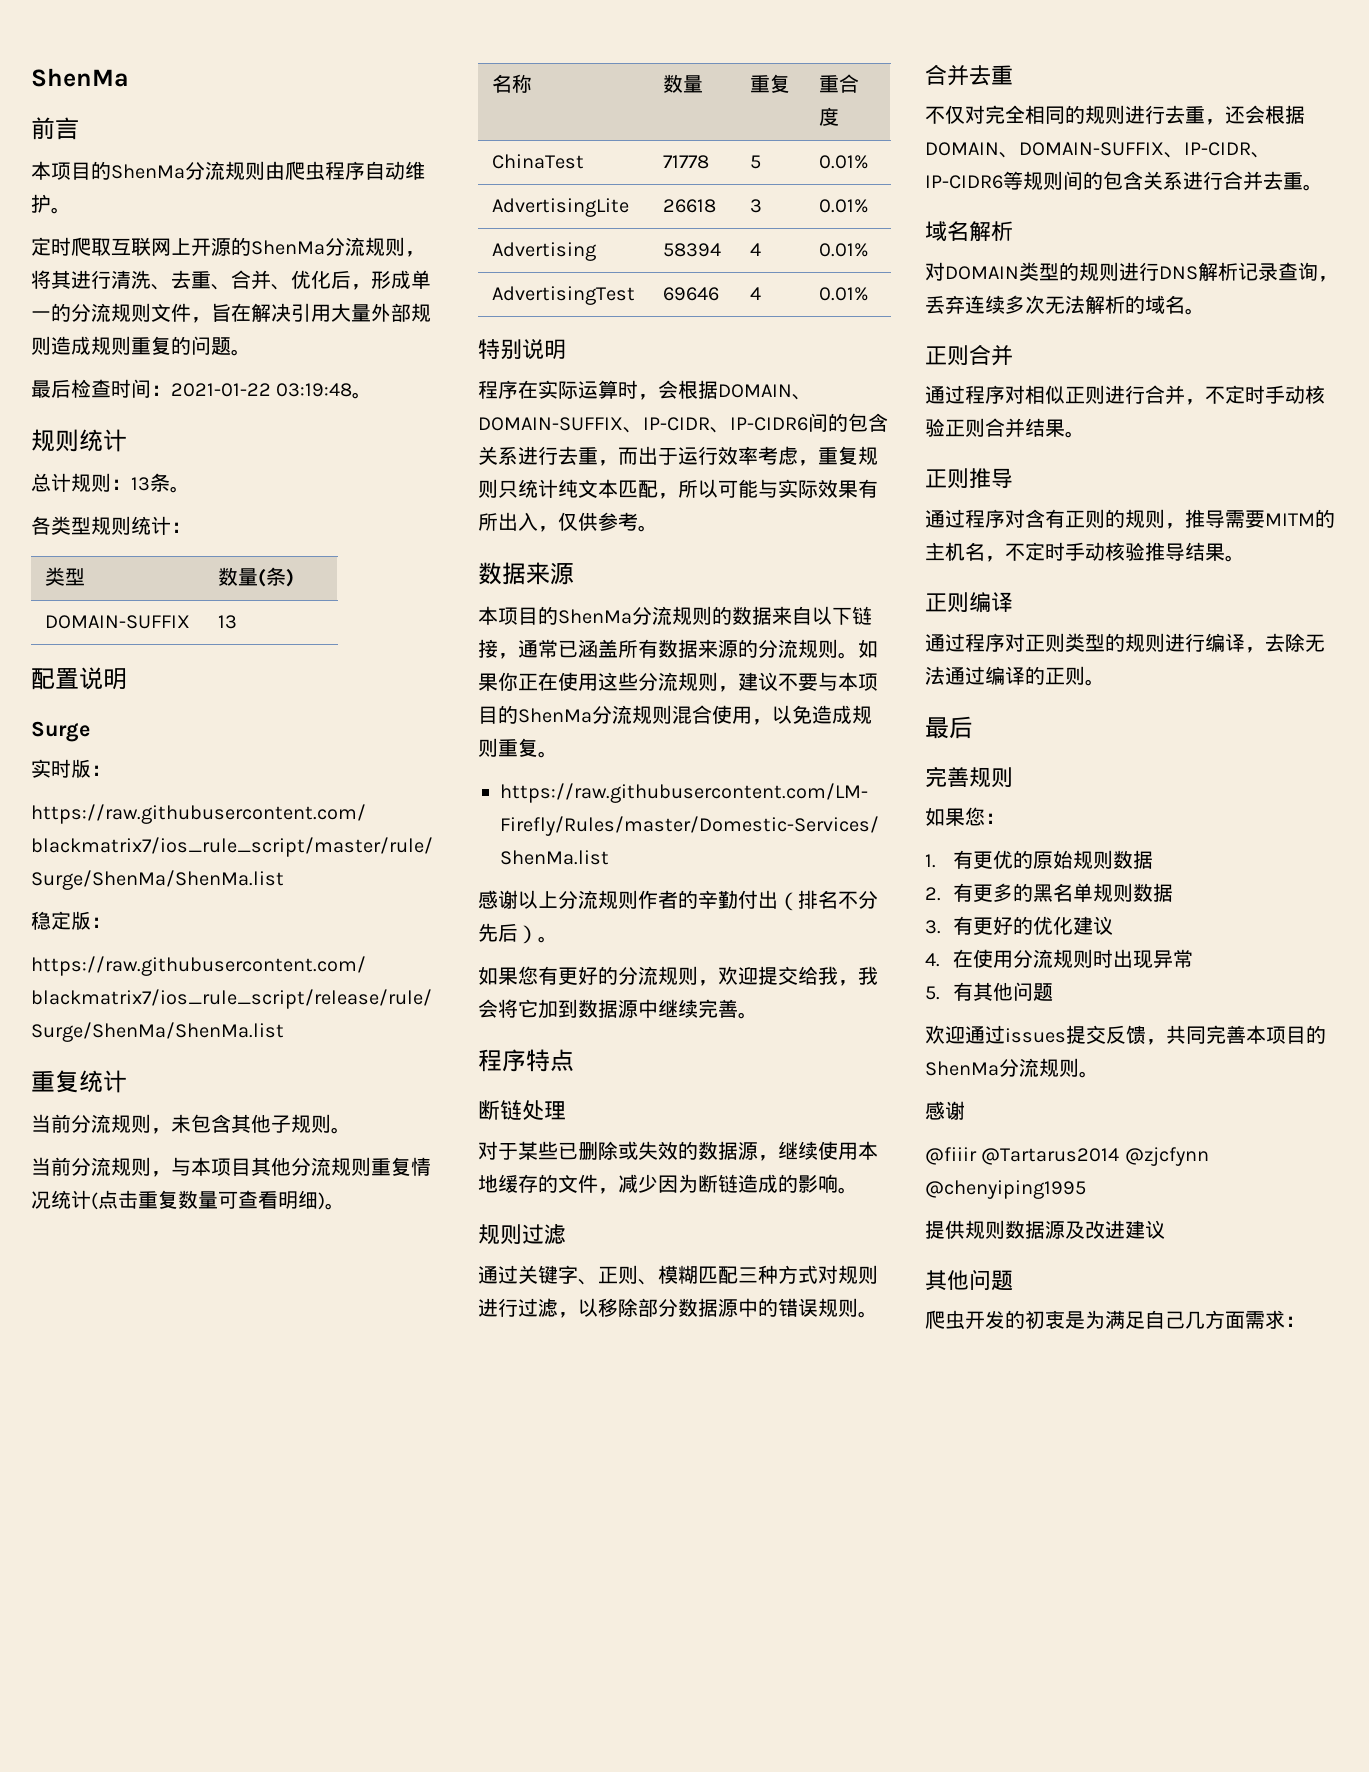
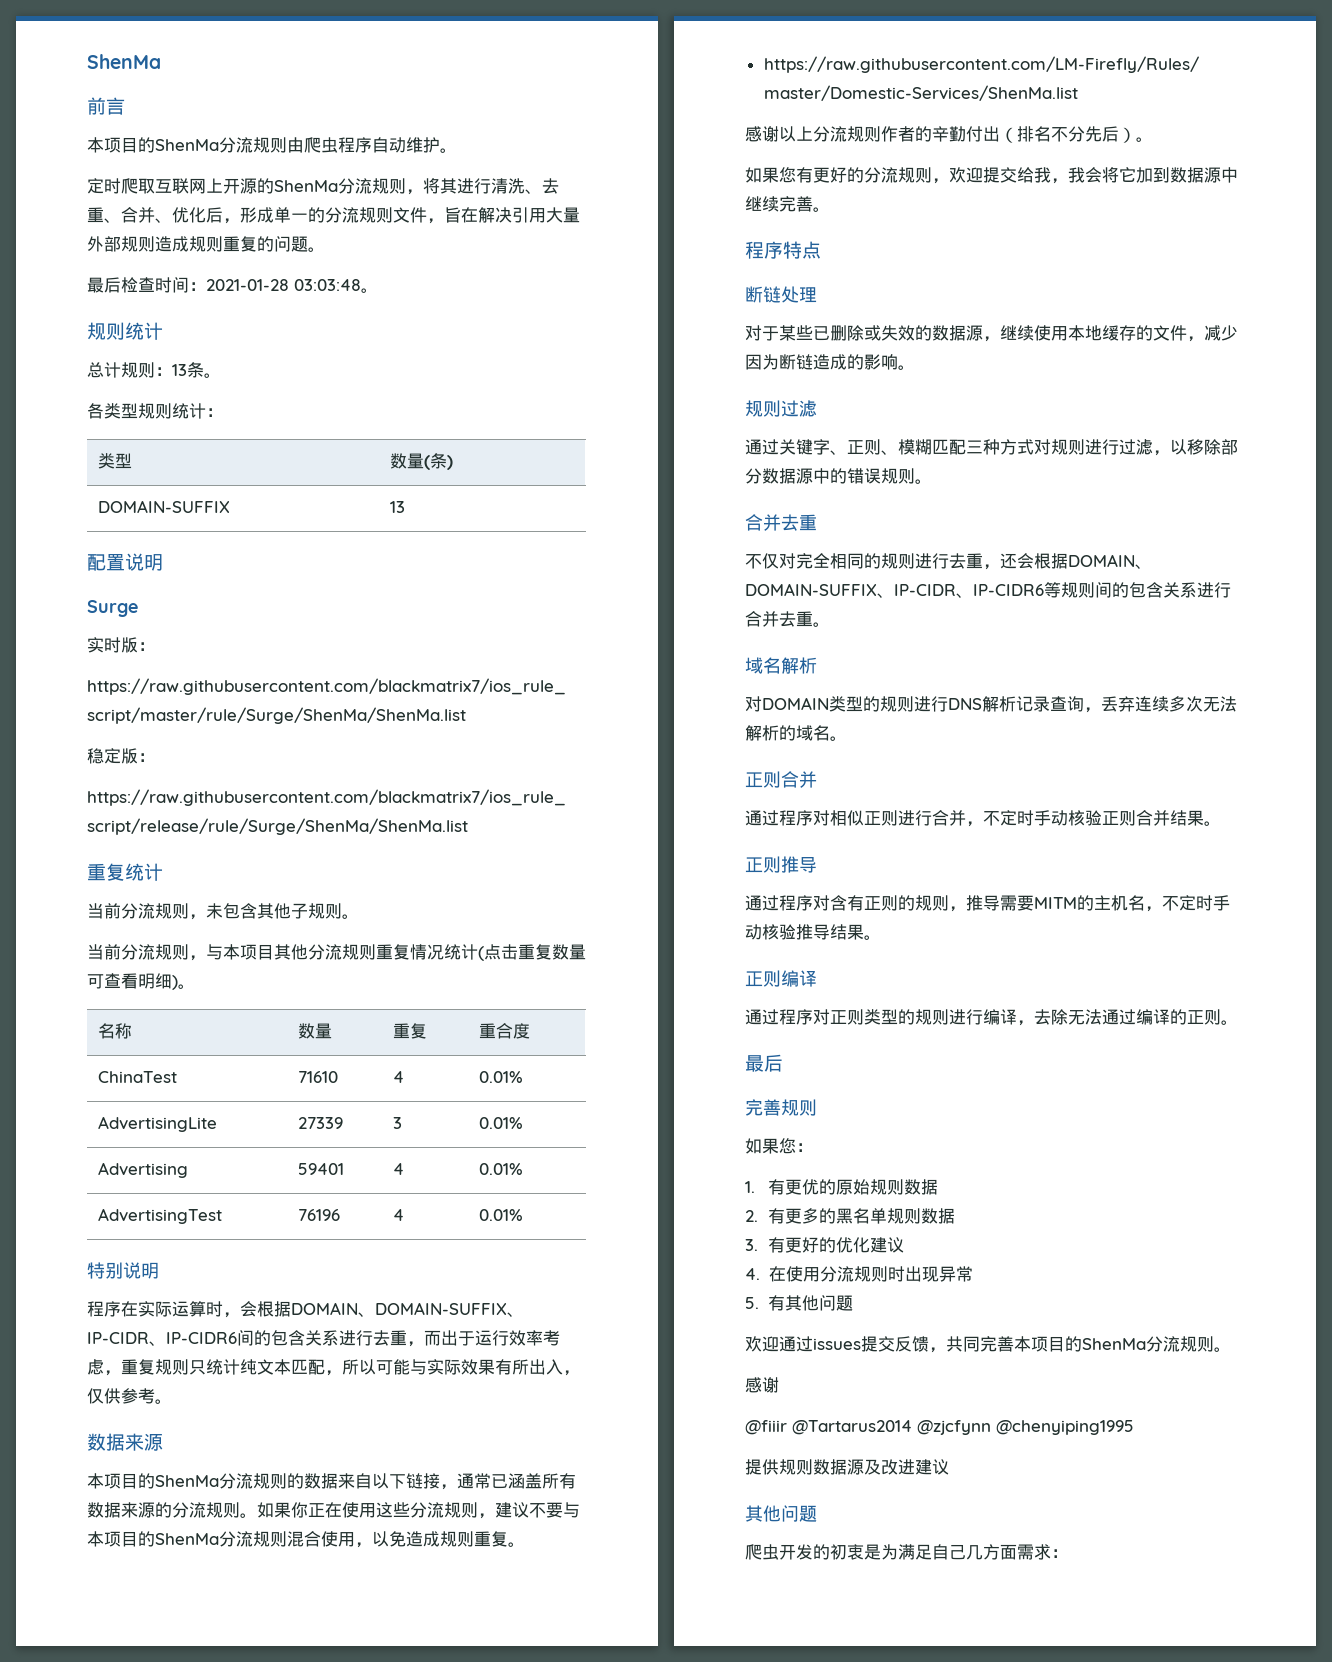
[171,383,353,397] 2021-01-22 03:19:48 -> [206,279,361,291] 2021-01-28 03:03:48
[662,155,709,169] [749,155,761,169] 71778 | 5 -> [298,1071,339,1083] [393,1071,405,1083] 71610 | 4
[662,199,716,213] 26618 -> [298,1117,344,1129] 27339
[662,243,721,257] 58394 -> [298,1163,345,1175] 59401
[662,287,719,301] 69646 -> [298,1209,341,1221] 76196

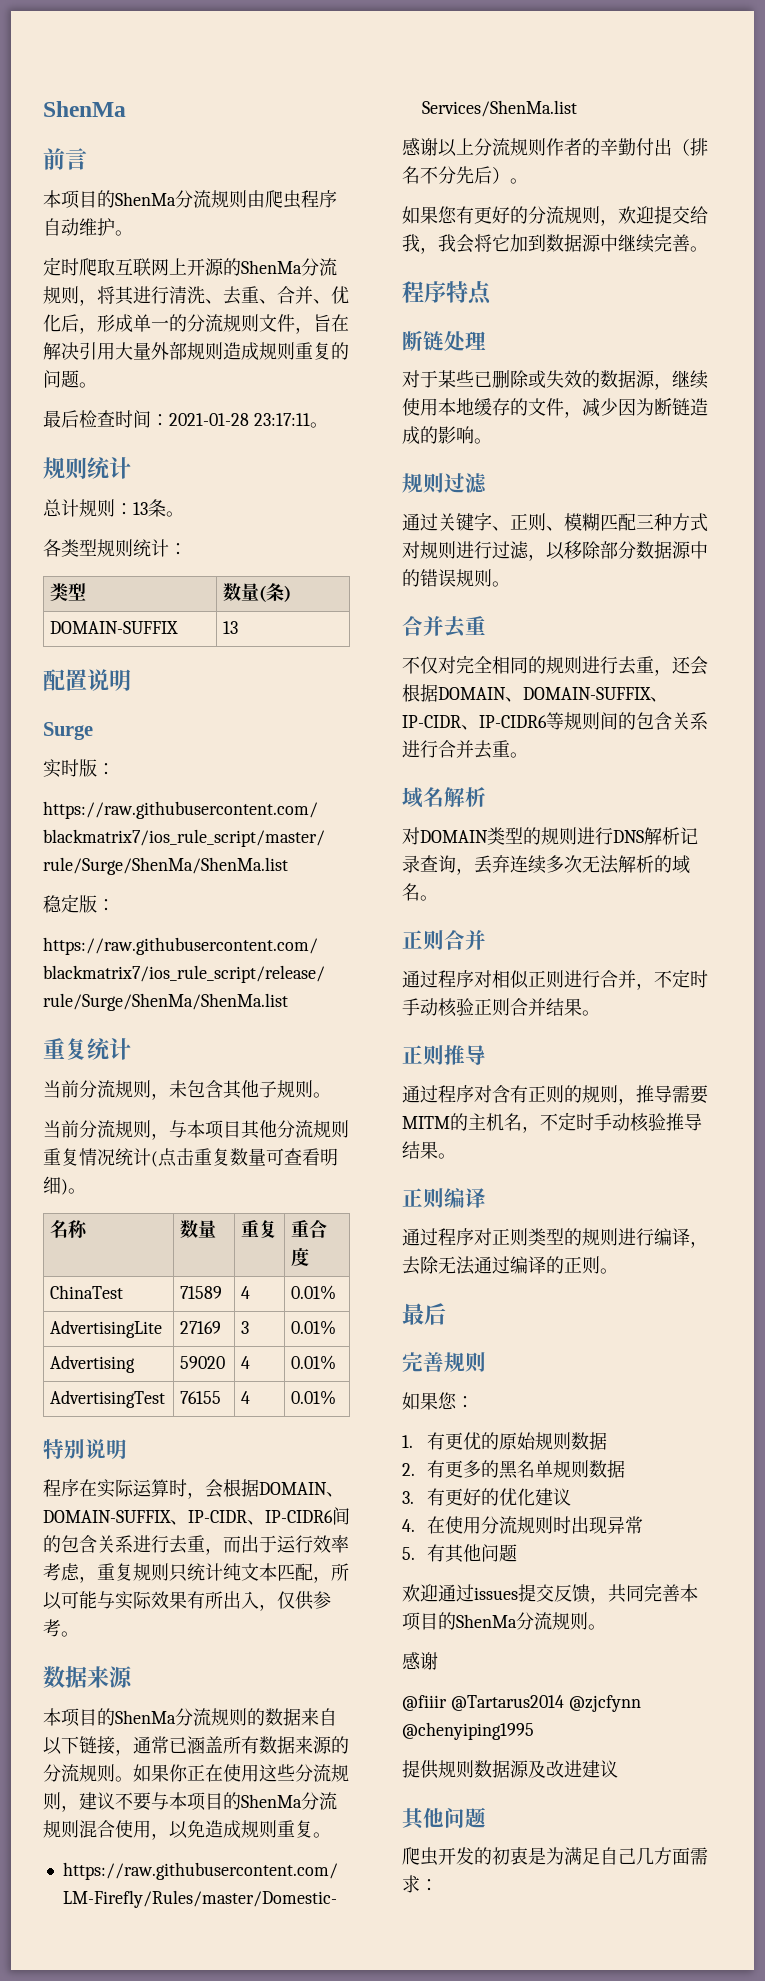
[294,279,361,291] 03:03:48 -> [253,413,310,426] 23:17:11
[298,1071,339,1083] 71610 -> [180,1286,223,1299] 71589
[298,1117,344,1129] 27339 -> [180,1321,222,1334] 27169
[298,1163,345,1175] 59401 -> [180,1356,226,1369] 59020
[298,1209,341,1221] 76196 -> [180,1391,222,1404] 76155

